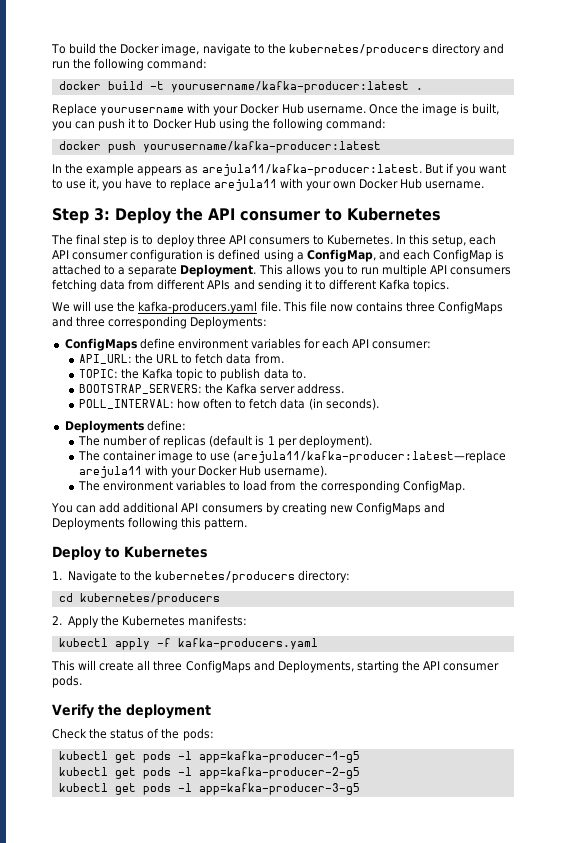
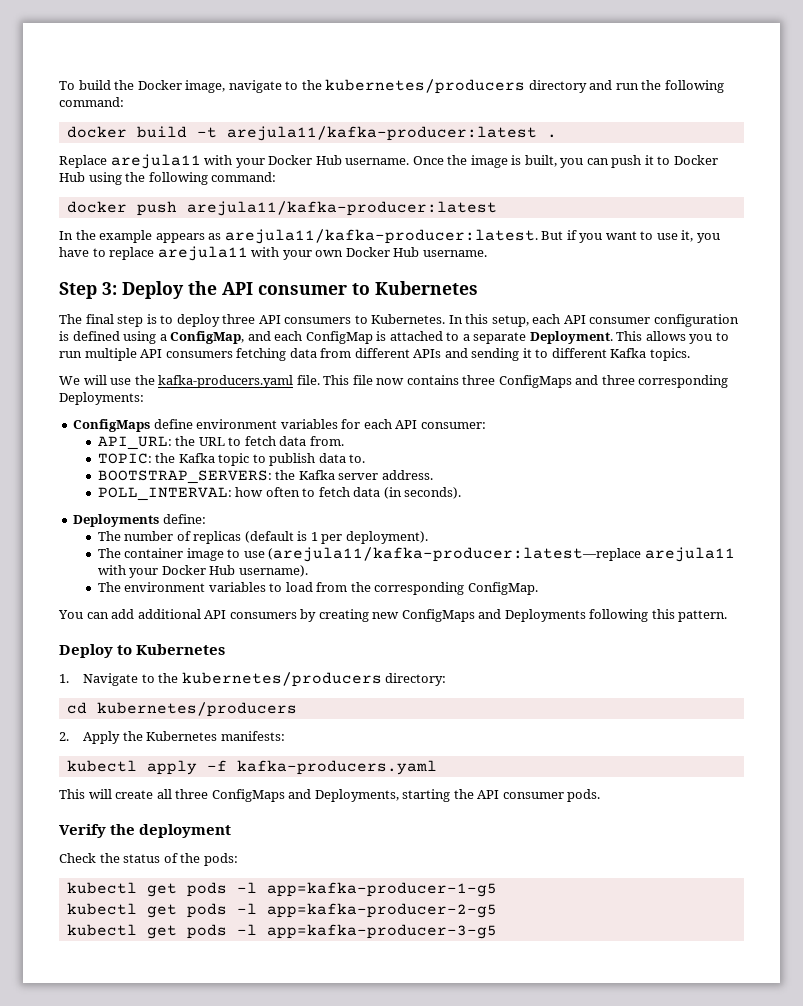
[170,81,409,93] yourusername/kafka-producer:latest -> [226,126,537,141] arejula11/kafka-producer:latest
[100,107,185,116] yourusername -> [110,154,201,169] arejula11
[142,141,381,153] yourusername/kafka-producer:latest -> [186,201,497,216] arejula11/kafka-producer:latest

